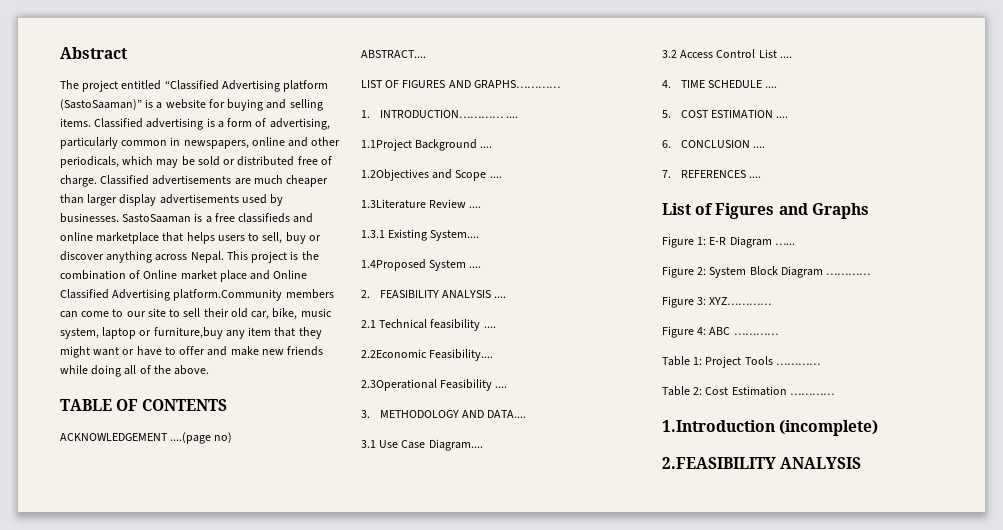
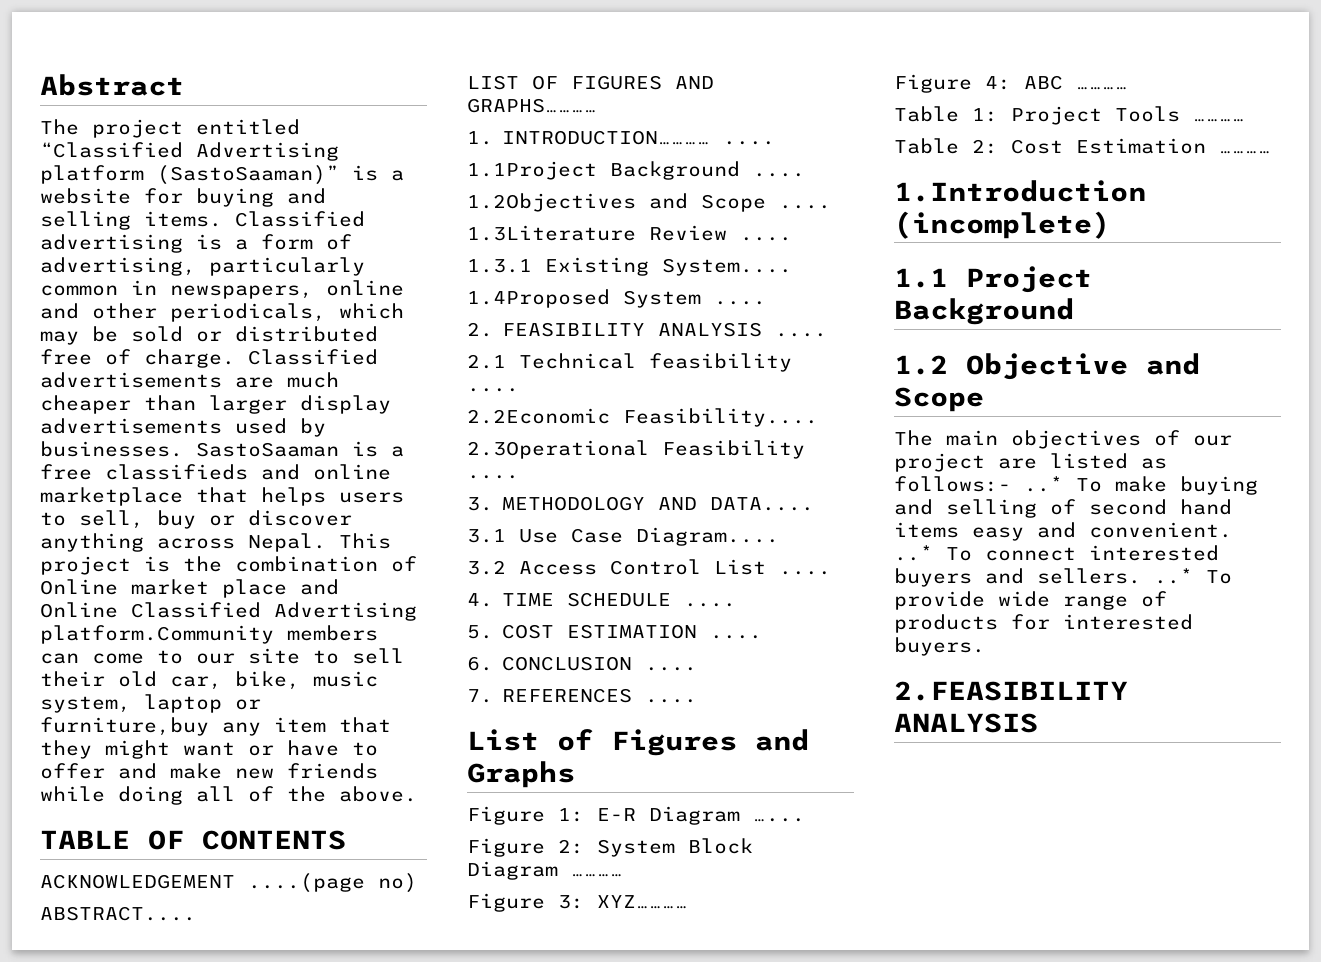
(879, 428) none -> [894,266,1092,293] [894,298,1074,325] [894,353,1200,380] [894,387,984,412] [894,430,1232,449] [894,453,1167,472] [894,476,1258,495] [894,499,1232,518] [894,522,1232,541] [894,545,1219,561] [894,568,1232,587] [894,591,1167,610] [894,614,1193,633] [894,637,985,656] // 1.1 Project Background // 1.2 Objective and Scope // The main objectives of our project are listed as follows:- ..* To make buying and selling of second hand items easy and convenient. ..* To connect interested buyers and sellers. ..* To provide wide range of products for interested buyers.

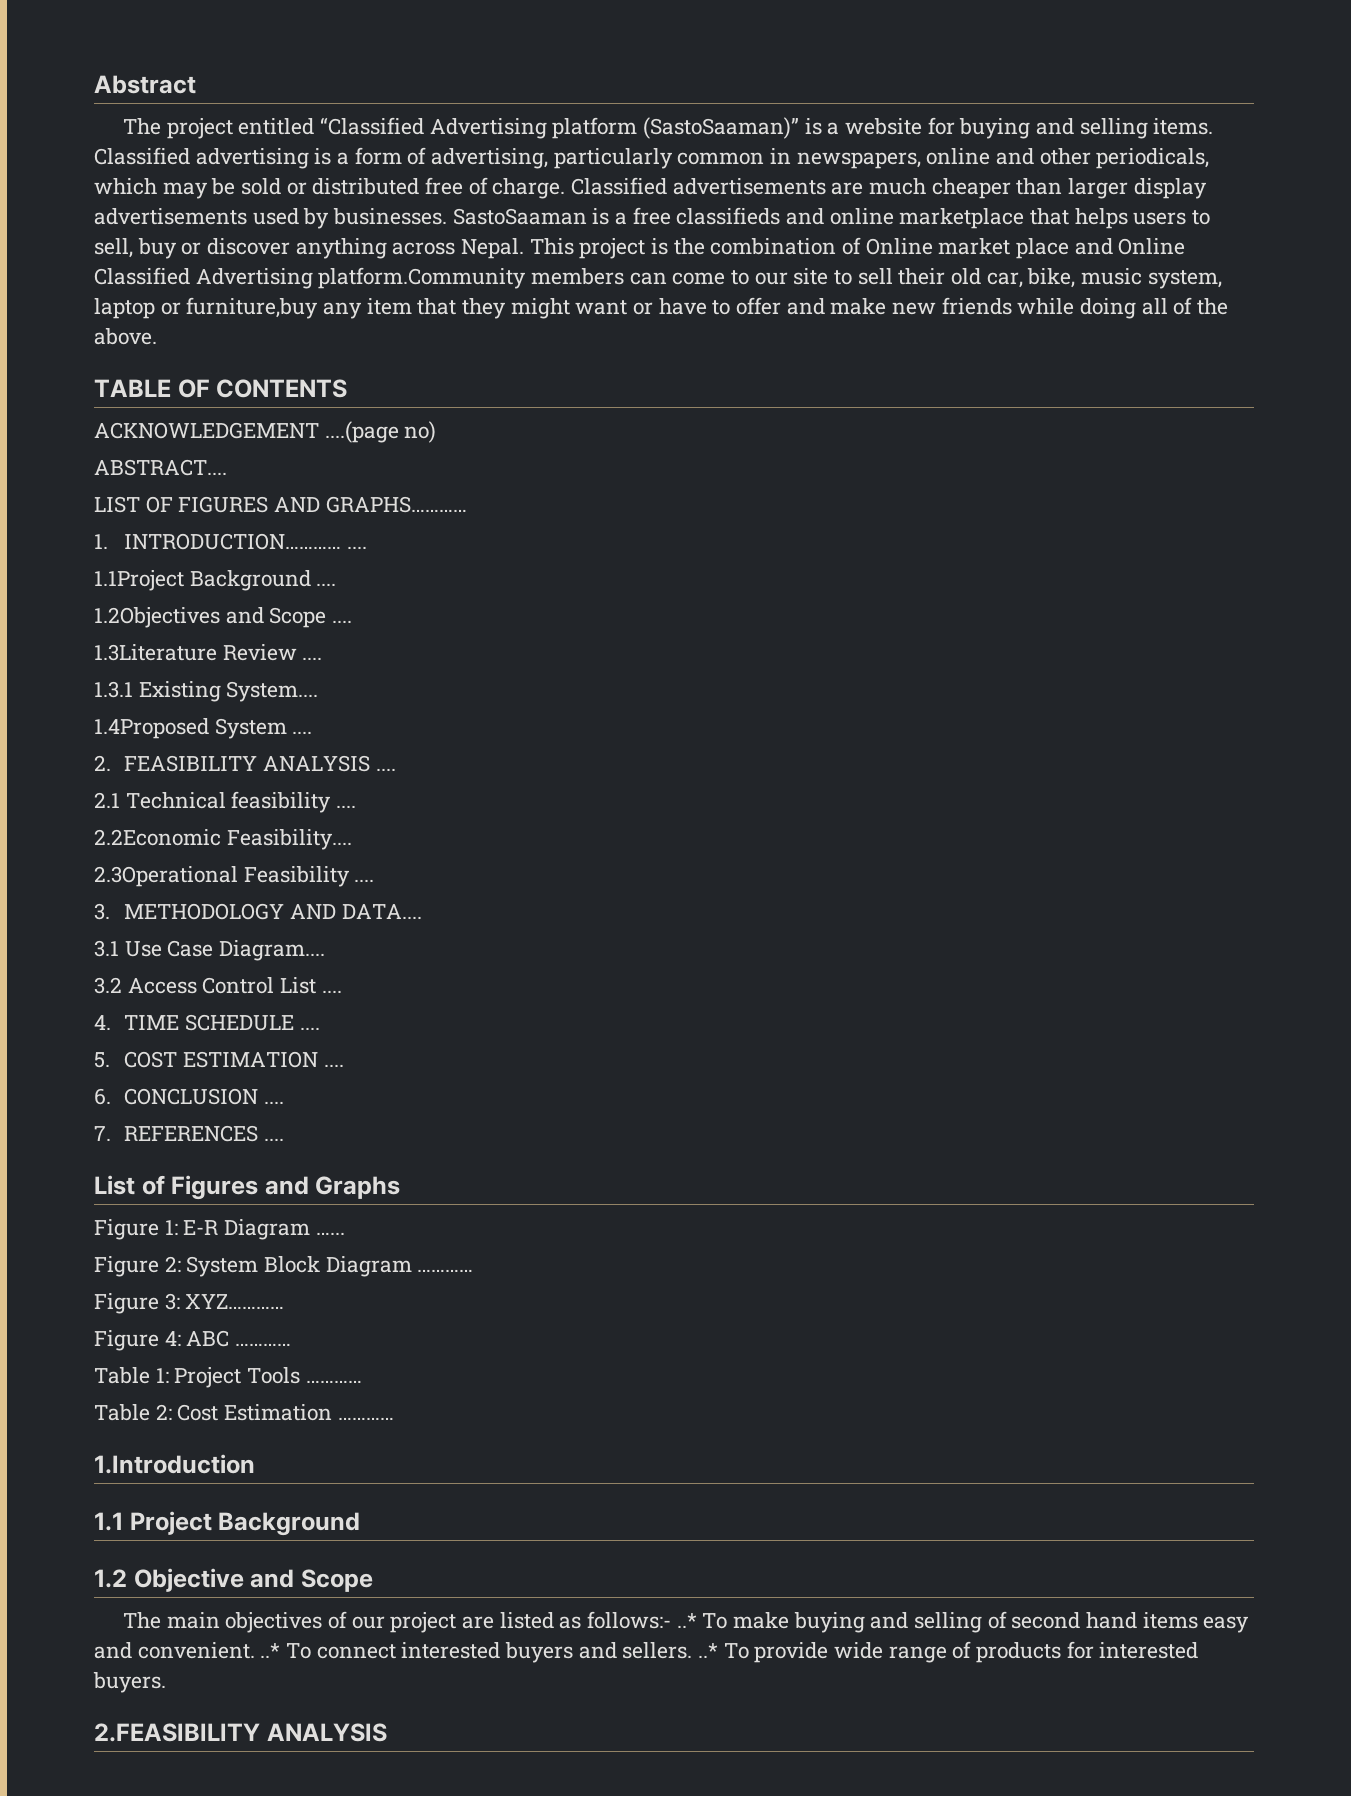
[894,211,1110,239] (incomplete) -> (255, 1464) none

